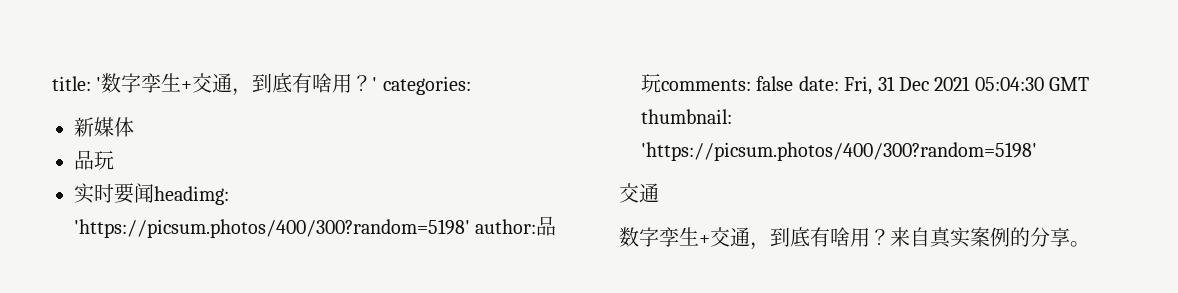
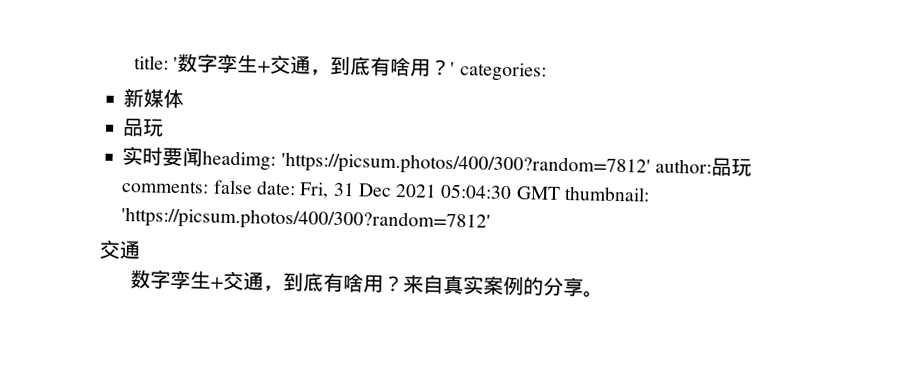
[74,219,470,238] 'https://picsum.photos/400/300?random=5198' -> [280,151,651,178] 'https://picsum.photos/400/300?random=7812'
[641,142,1037,161] 'https://picsum.photos/400/300?random=5198' -> [121,206,492,233] 'https://picsum.photos/400/300?random=7812'

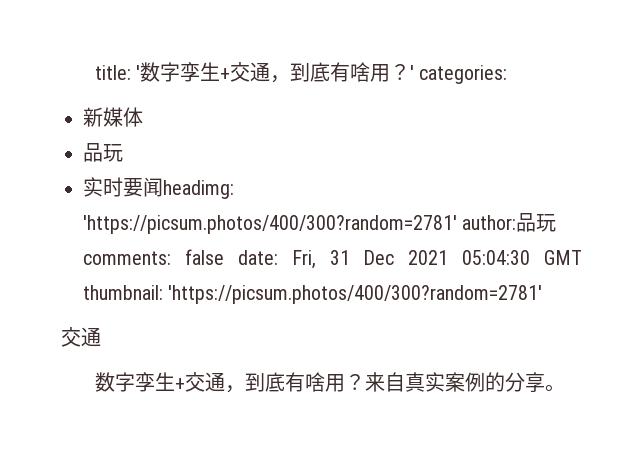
[280,151,651,178] 'https://picsum.photos/400/300?random=7812' -> [83,215,457,234] 'https://picsum.photos/400/300?random=2781'
[121,206,492,233] 'https://picsum.photos/400/300?random=7812' -> [168,285,543,304] 'https://picsum.photos/400/300?random=2781'

